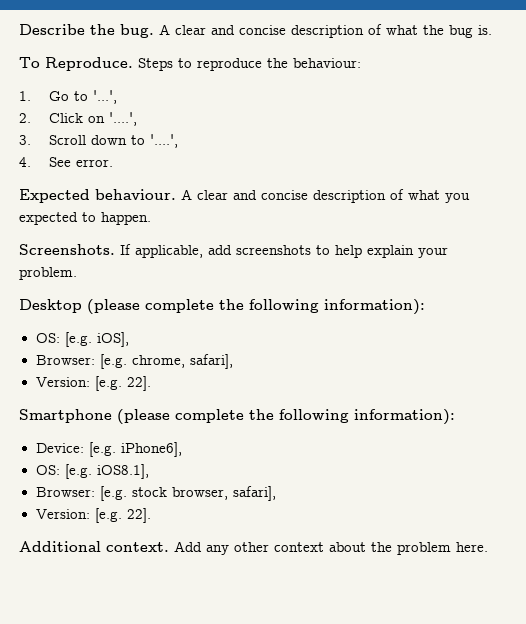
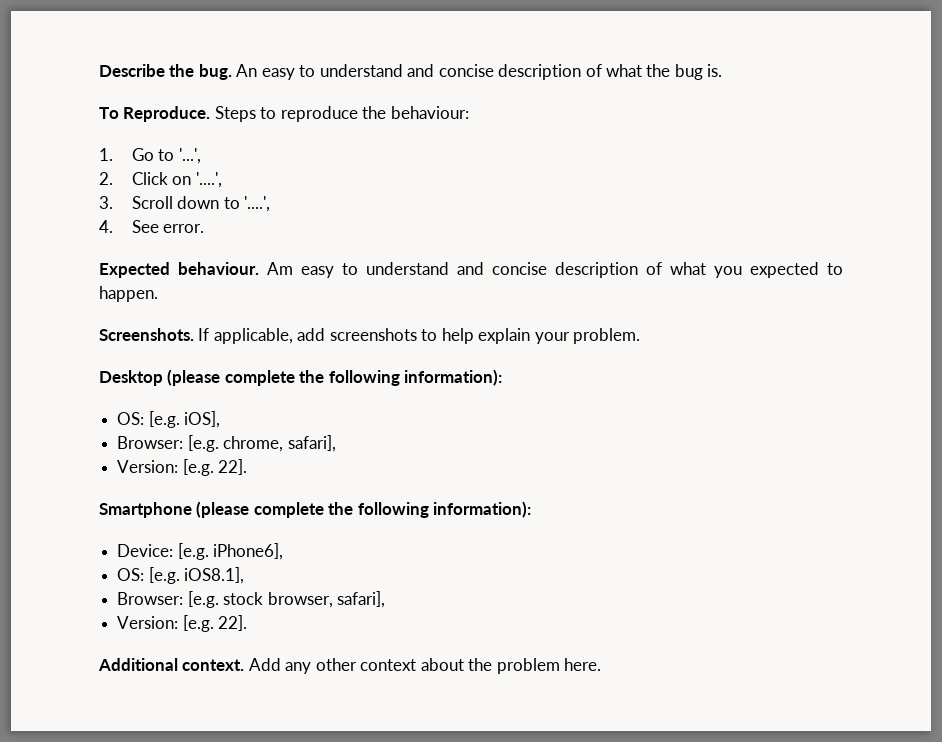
[159,24,206,35] A clear -> [236,64,403,80] An easy to understand
[181,189,228,200] A clear -> [267,262,449,278] Am easy to understand

